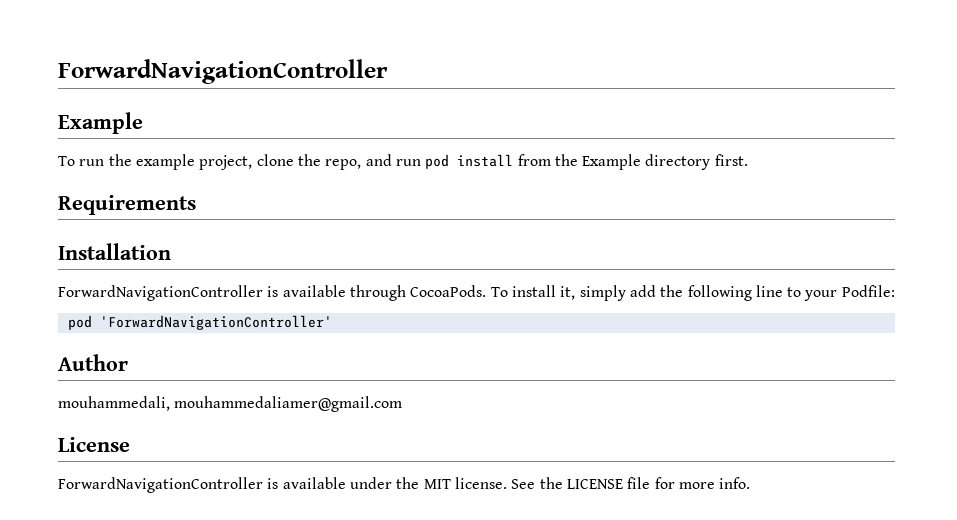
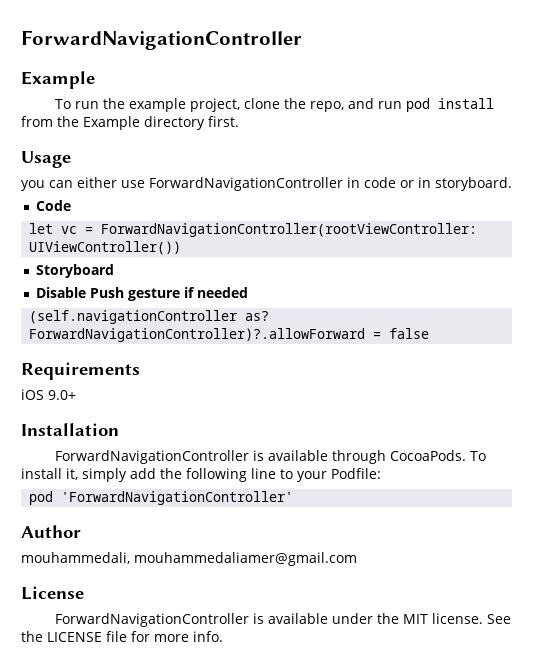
(748, 160) none -> [21,151,71,168] [21,177,512,191] [35,200,71,211] [29,223,478,237] [29,241,182,255] [35,264,114,278] [35,287,248,301] [29,310,270,324] [29,328,430,342] // Usage // you can either use ForwardNavigationController in code or in storyboard. // Code // let vc = ForwardNavigationController(rootViewController: UIViewController()) // Storyboard // Disable Push gesture if needed // (self.navigationController as? ForwardNavigationController)?.allowForward = false
(196, 205) none -> [21,389,76,400] // iOS 9.0+

